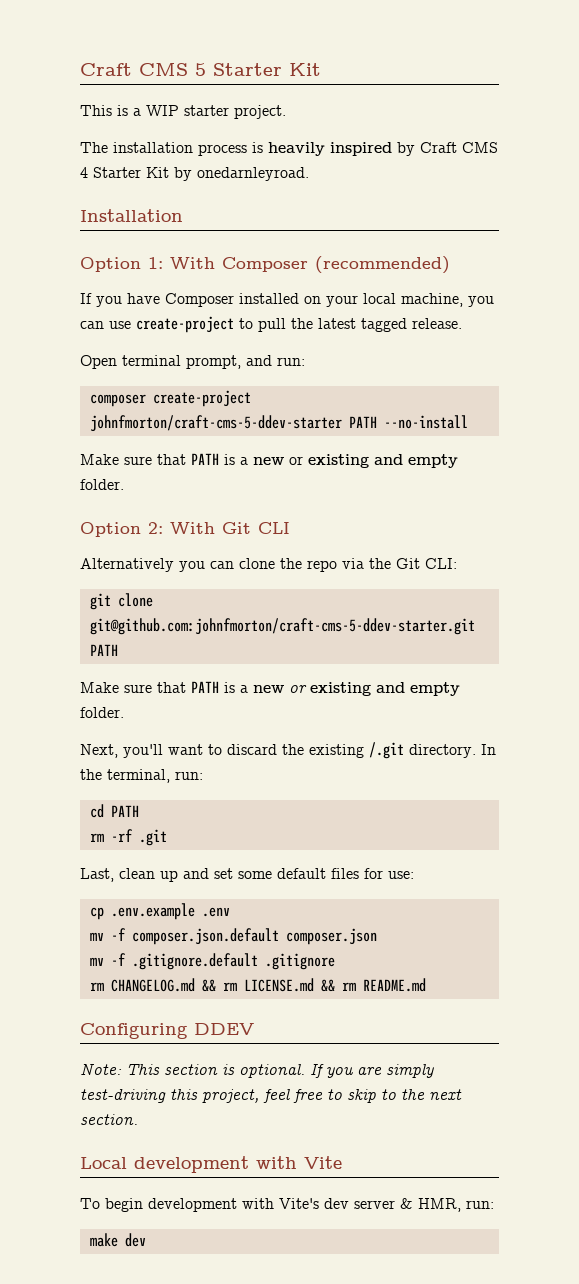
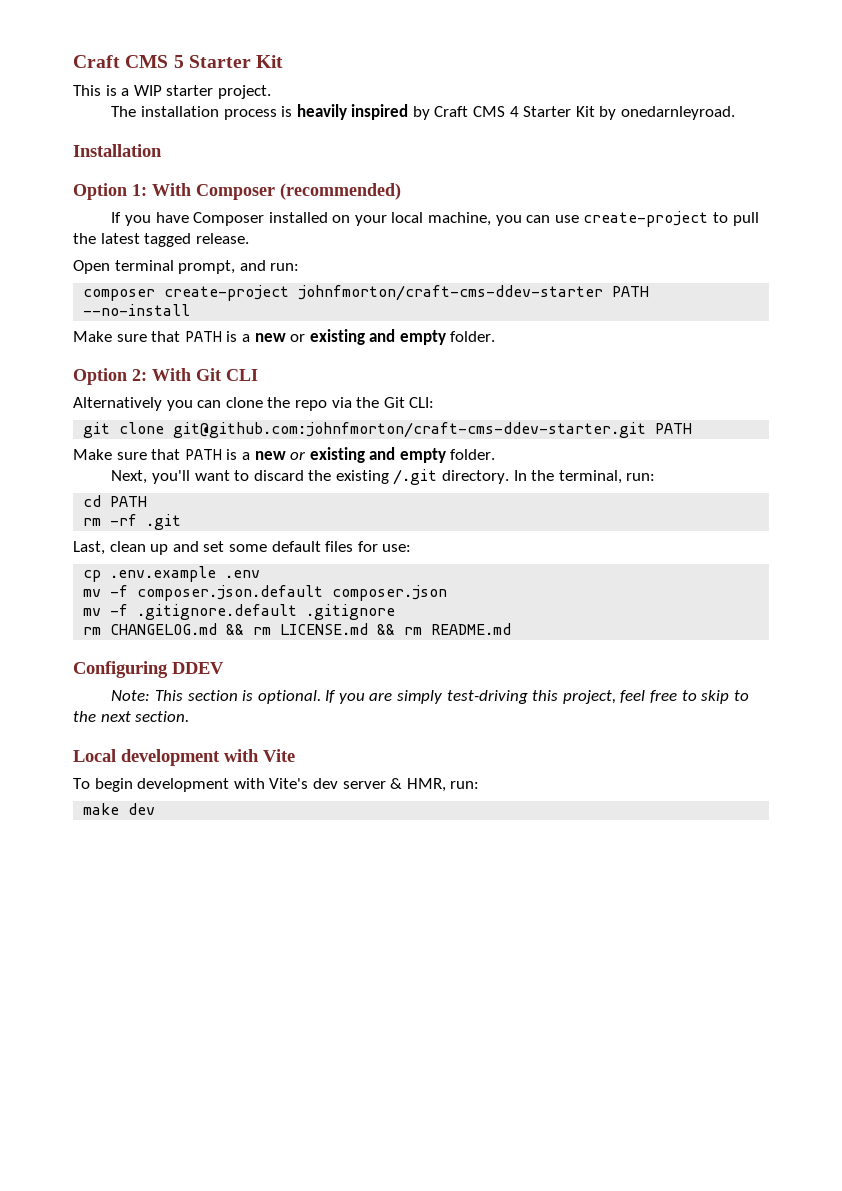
[89,415,342,432] johnfmorton/craft-cms-5-ddev-starter -> [298,285,604,301] johnfmorton/craft-cms-ddev-starter
[89,618,475,635] git@github.com:johnfmorton/craft-cms-5-ddev-starter.git -> [173,422,647,438] git@github.com:johnfmorton/craft-cms-ddev-starter.git

